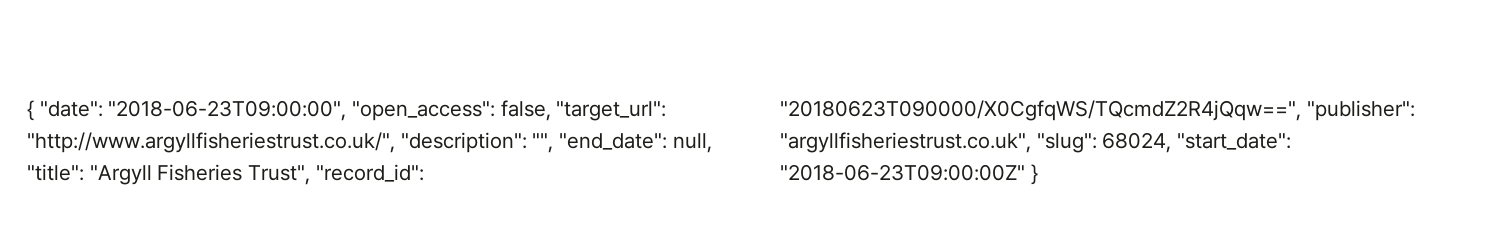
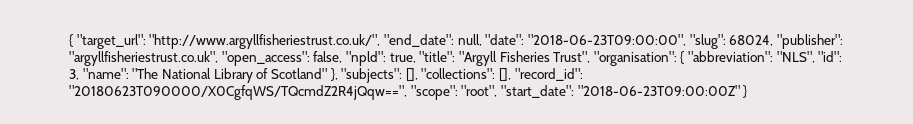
[27,100,667,121] [27,132,712,153] [27,164,424,185] [780,100,1415,121] [780,132,1172,153] { "date": "2018-06-23T09:00:00", "open_access": false, "target_url": "http://www.argyllfisheriestrust.co.uk/", "description": "", "end_date": null, "title": "Argyll Fisheries Trust", "record_id": "20180623T090000/X0CgfqWS/TQcmdZ2R4jQqw==", "publisher": "argyllfisheriestrust.co.uk", "slug": 68024, -> [69,34,843,49] [69,51,843,66] [69,68,583,83] [69,85,498,100] { "target_url": "http://www.argyllfisheriestrust.co.uk/", "end_date": null, "date": "2018-06-23T09:00:00", "slug": 68024, "publisher": "argyllfisheriestrust.co.uk", "open_access": false, "npld": true, "title": "Argyll Fisheries Trust", "organisation": { "abbreviation": "NLS", "id": 3, "name": "The National Library of Scotland" }, "subjects": [], "collections": [], "record_id": "20180623T090000/X0CgfqWS/TQcmdZ2R4jQqw==", "scope": "root",

